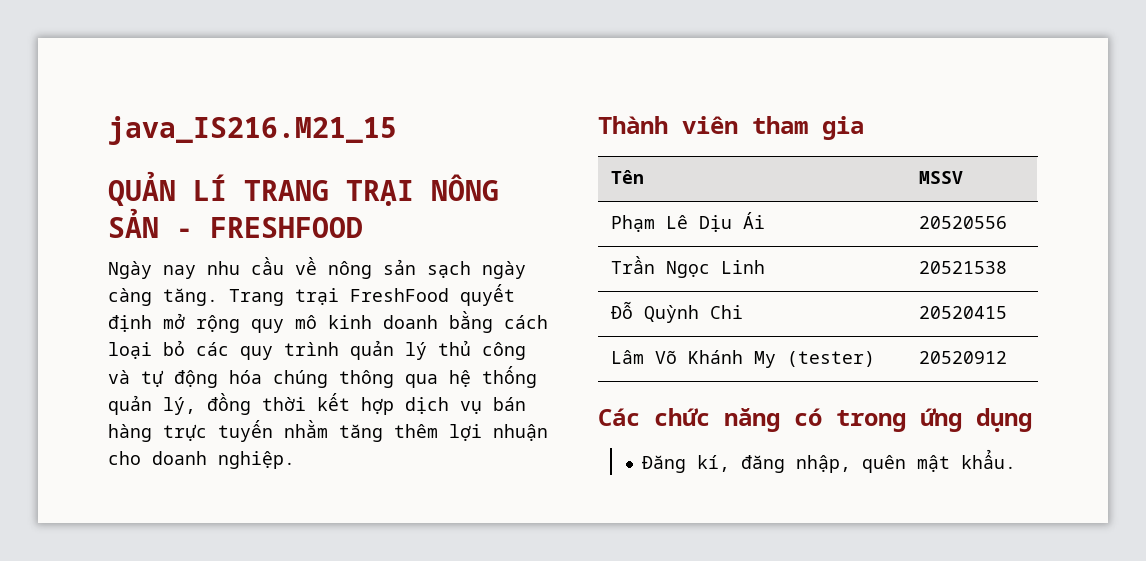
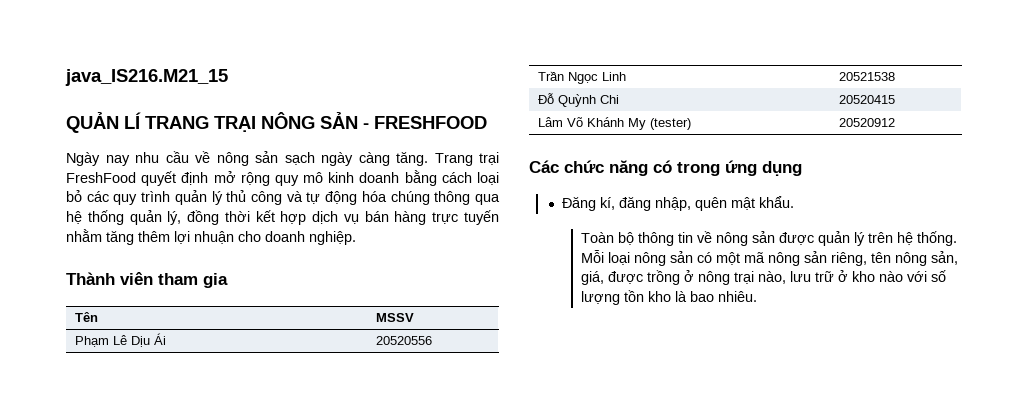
(1016, 459) none -> [580,231,957,246] [580,250,958,266] [580,270,946,285] [580,290,757,305] // Toàn bộ thông tin về nông sản được quản lý trên hệ thống. Mỗi loại nông sản có một mã nông sản riêng, tên nông sản, giá, được trồng ở nông trại nào, lưu trữ ở kho nào với số lượng tồn kho là bao nhiêu.

